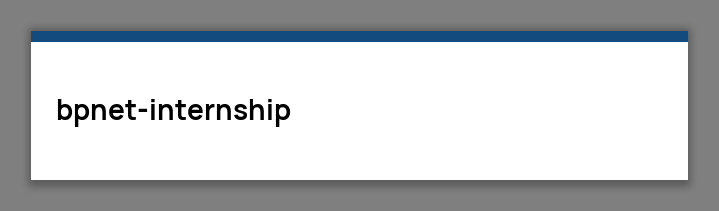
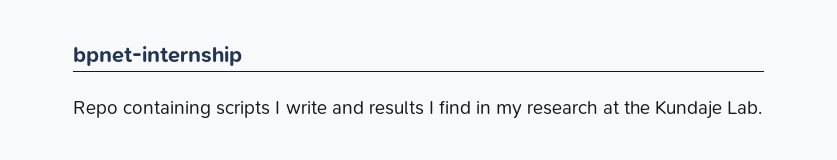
(291, 113) none -> [73,100,762,119] // Repo containing scripts I write and results I find in my research at the Kundaje Lab.

